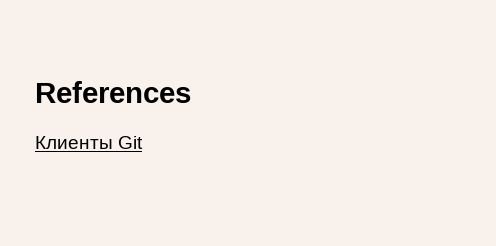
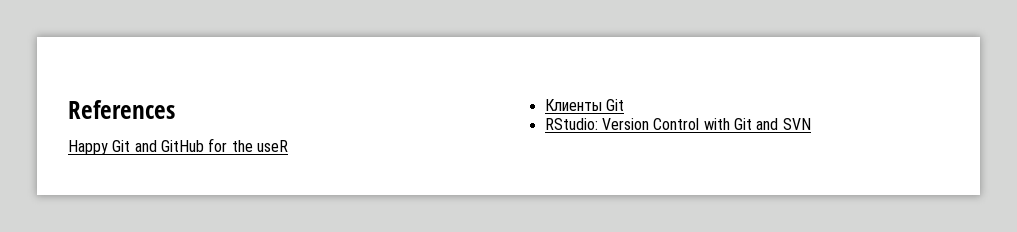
[35,136,144,149] Клиенты Git -> [68,138,288,155] [544,99,624,111] [544,118,811,130] Happy Git and GitHub for the useR // Клиенты Git // RStudio: Version Control with Git and SVN

